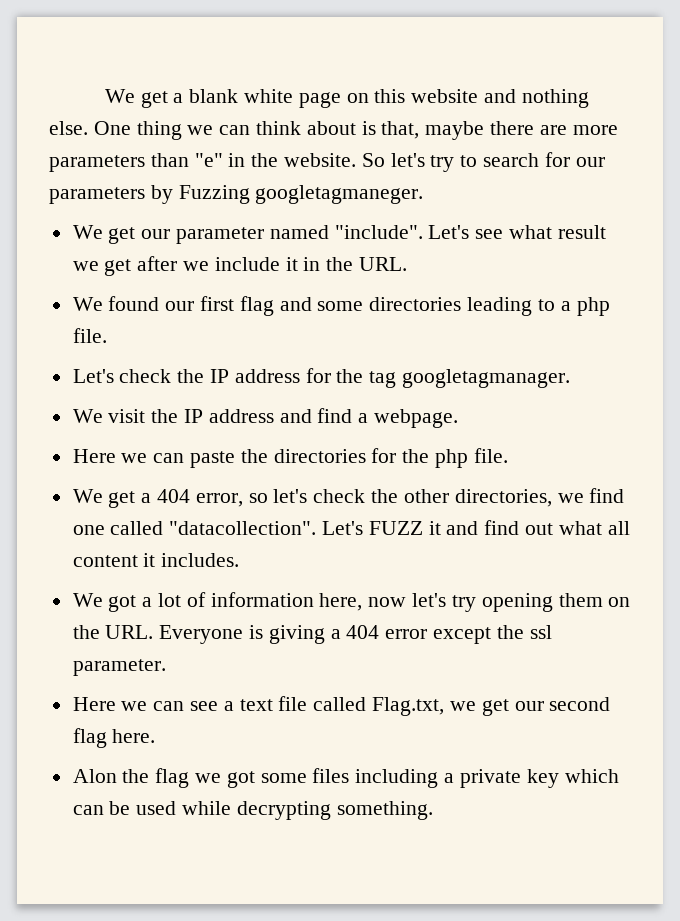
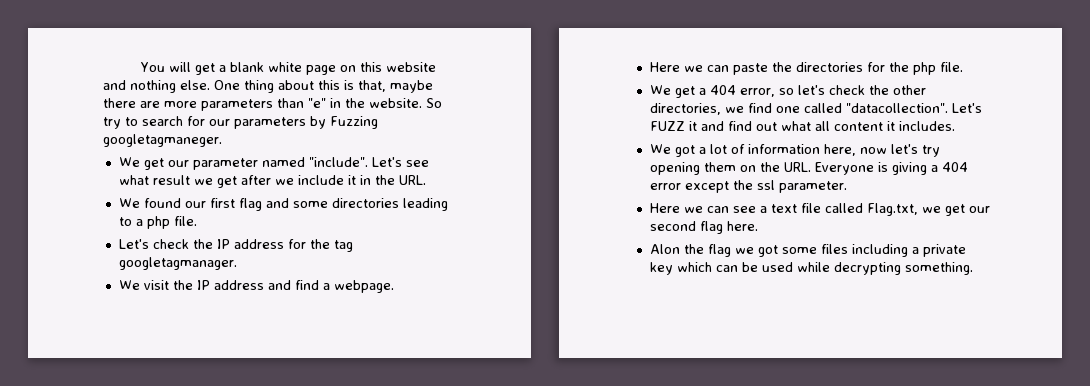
[104,89,135,103] We -> [140,62,192,72] You will
[187,121,356,135] we can think about -> [278,80,340,90] about this
[390,153,425,167] let's -> (442, 103) none

